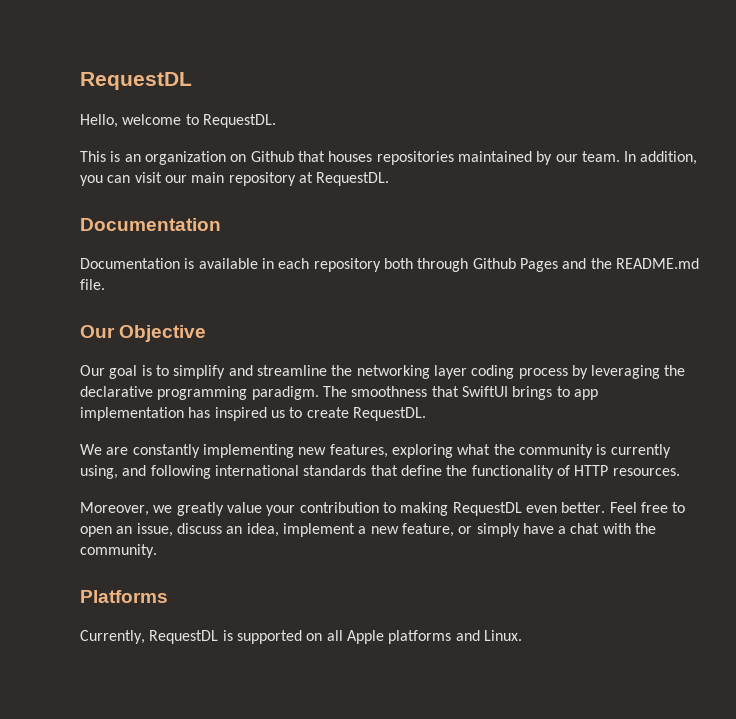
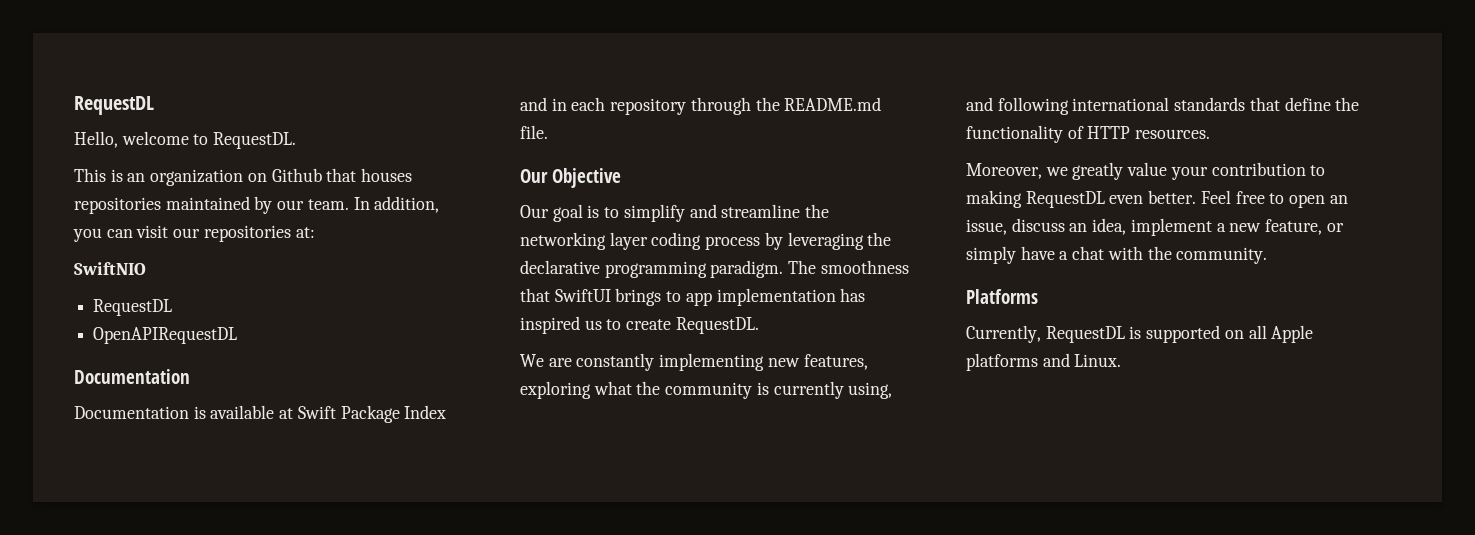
[191,172,390,186] main repository at RequestDL. -> [203,225,315,242] [74,262,146,275] [93,299,173,316] [93,327,238,344] repositories at: // SwiftNIO // RequestDL // OpenAPIRequestDL
[261,258,587,272] in each repository both through Github Pages and -> [279,405,447,423] [520,97,751,115] at Swift Package Index and in each repository through

